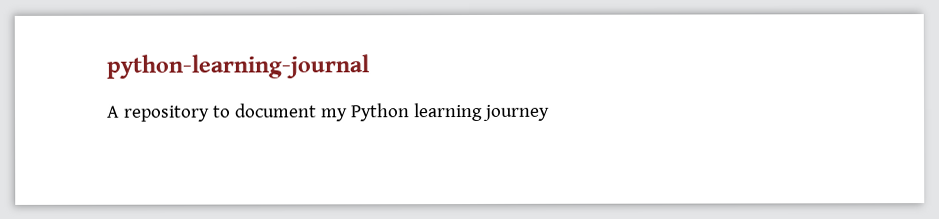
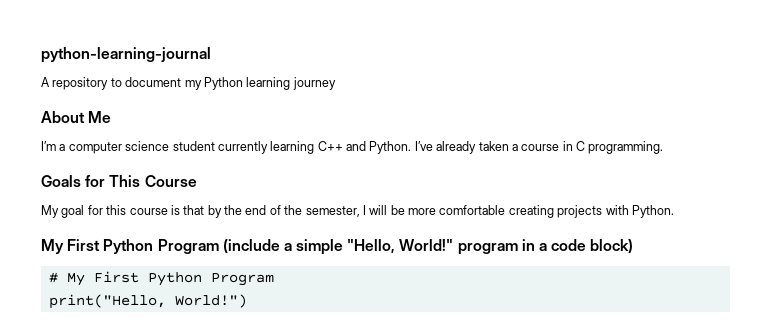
(550, 112) none -> [41,111,112,123] [41,141,664,154] [41,175,197,187] [41,205,674,218] [41,239,634,255] [48,271,274,286] [48,294,247,309] // About Me // I’m a computer science student currently learning C++ and Python. I’ve already taken a course in C programming. // Goals for This Course // My goal for this course is that by the end of the semester, I will be more comfortable creating projects with Python. // My First Python Program (include a simple "Hello, World!" program in a code block) // # My First Python Program // print("Hello, World!")

